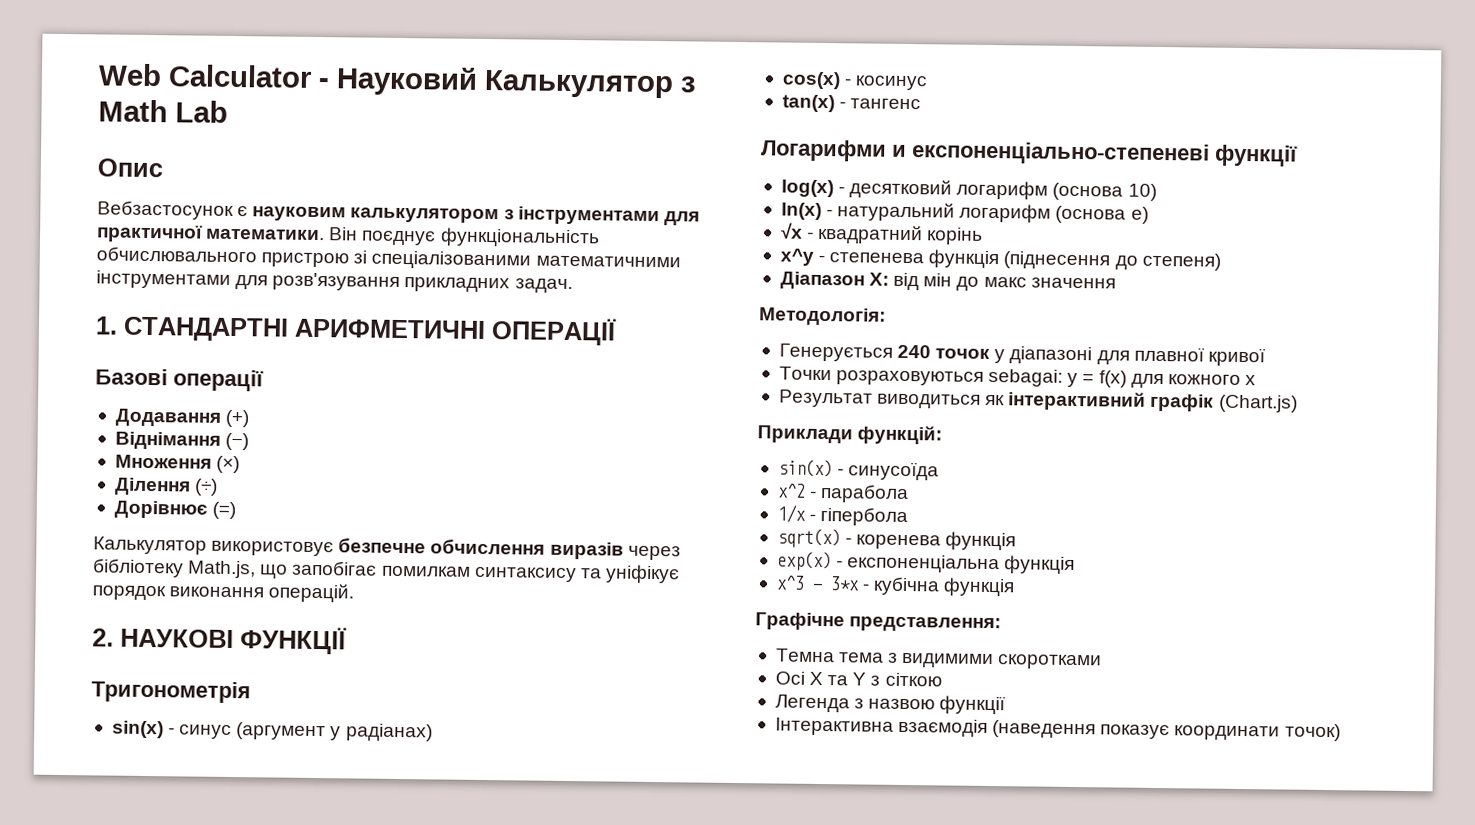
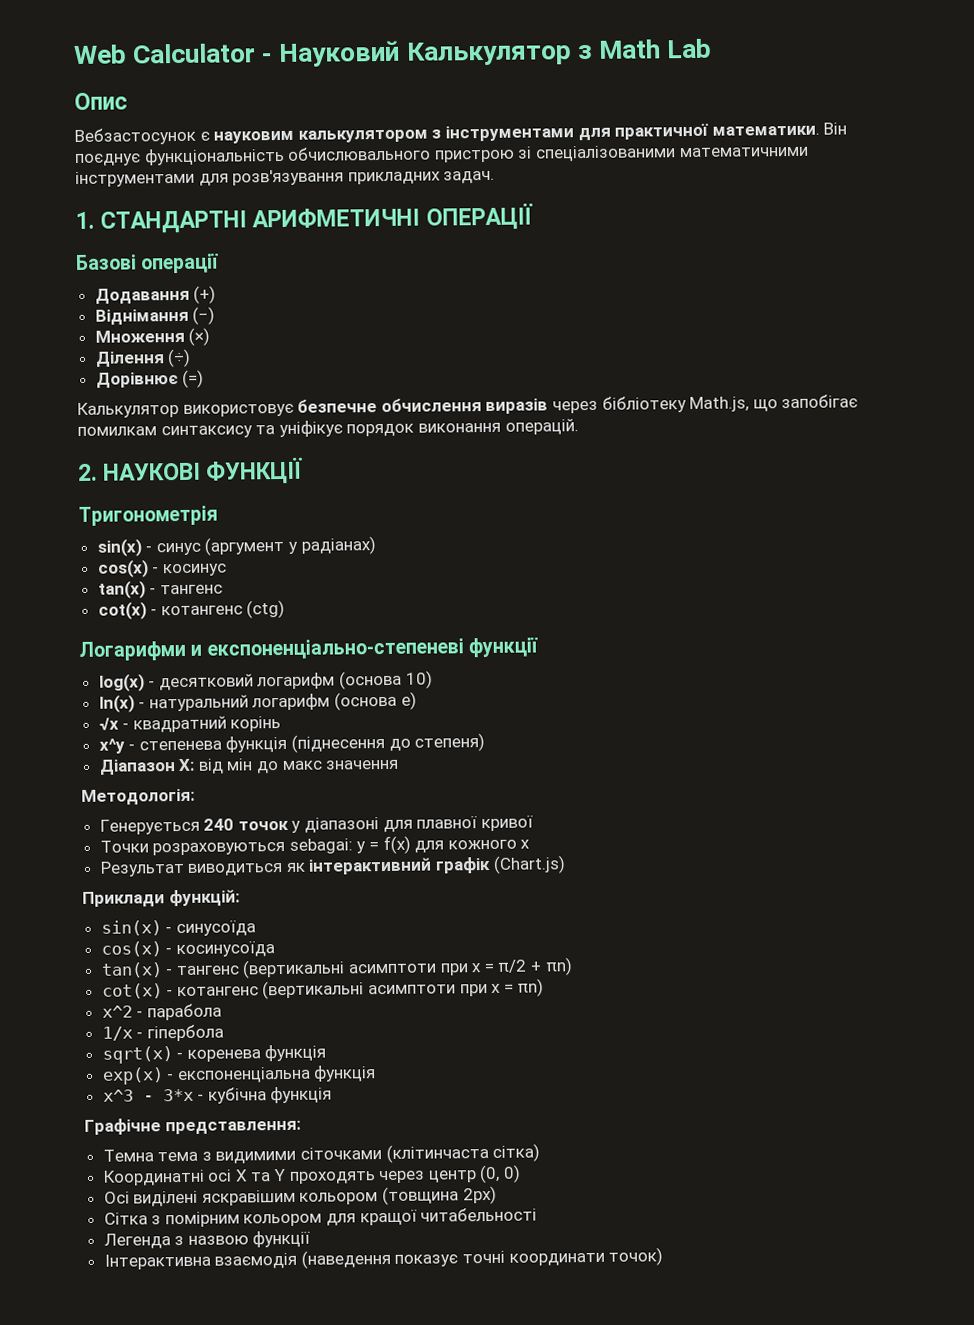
(922, 104) none -> [97,599,286,620] // cot(x) - котангенс (ctg)
(940, 471) none -> [100,941,275,958] [100,957,573,979] [101,978,545,1000] // cos(x) - косинусоїда // tan(x) - тангенс (вертикальні асимптоти при x = π/2 + πn) // cot(x) - котангенс (вертикальні асимптоти при x = πn)
[997,654,1103,670] [774,671,942,687] скоротками // Осі X та Y з сіткою -> [300,1143,541,1164] [102,1164,522,1186] [103,1185,497,1207] [103,1207,538,1228] сіточками (клітинчаста сітка) // Координатні осі X та Y проходять через центр (0, 0) // Осі виділені яскравішим кольором (товщина 2px) // Сітка з помірним кольором для кращої читабельності
(1171, 732) none -> [462,1250,506,1264] точні

